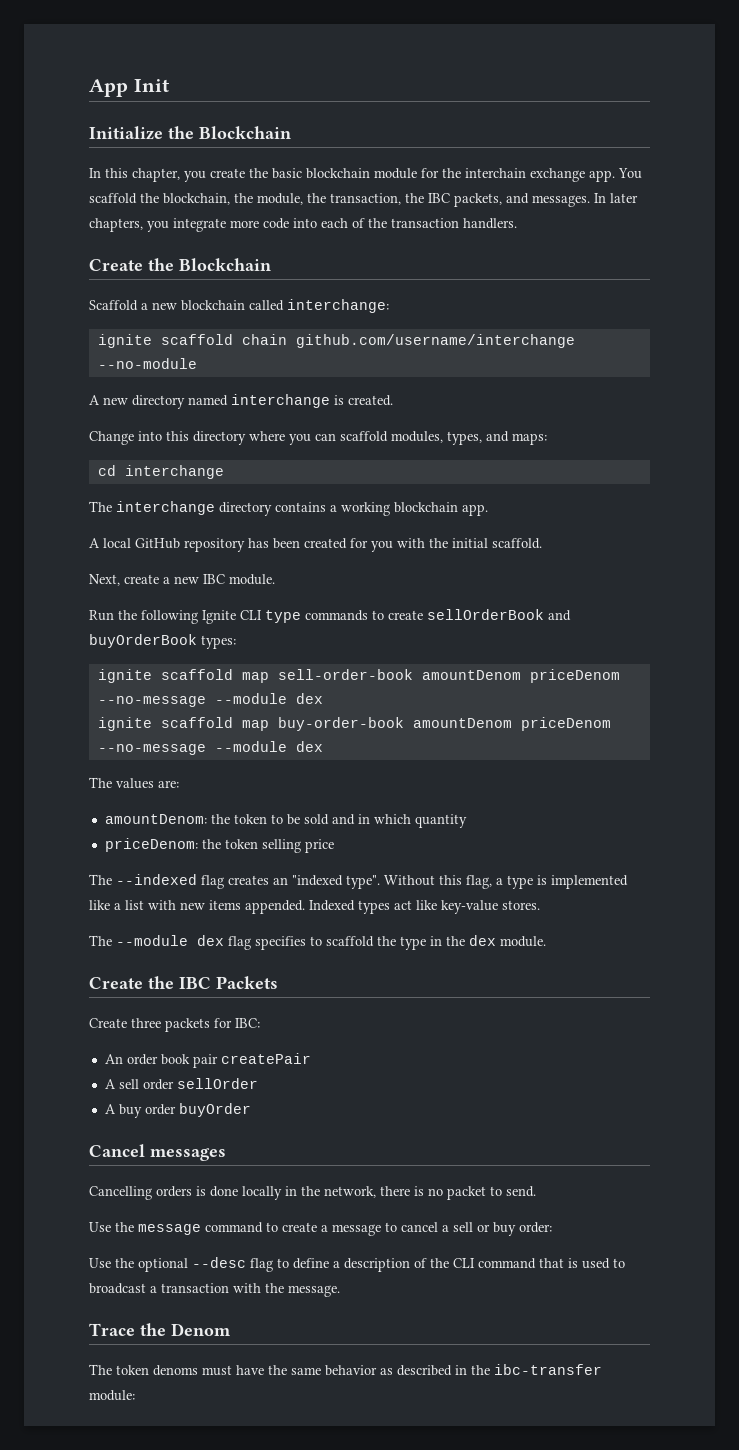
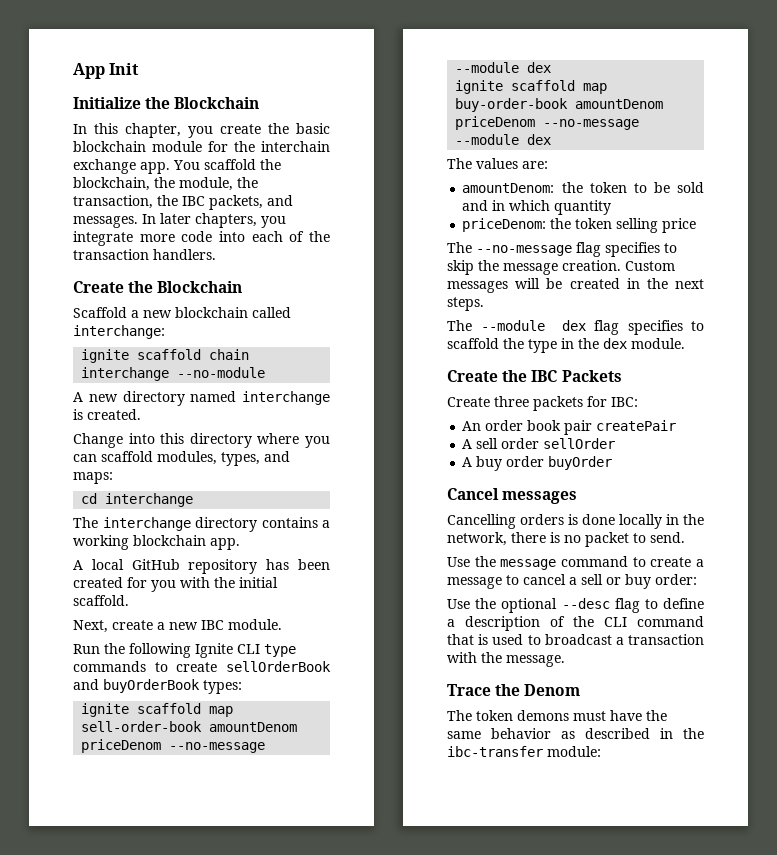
[295,334,575,348] github.com/username/interchange -> [81,367,170,381] interchange
[116,874,628,889] [89,900,540,914] --indexed flag creates an "indexed type". Without this flag, a type is implemented like a list with new items appended. Indexed types act like key-value stores. -> [476,242,677,257] [447,260,675,275] [447,278,704,293] [447,297,484,311] --no-message flag specifies to skip the message creation. Custom messages will be created in the next steps.
[153,1365,198,1376] denoms -> [517,710,569,721] demons

